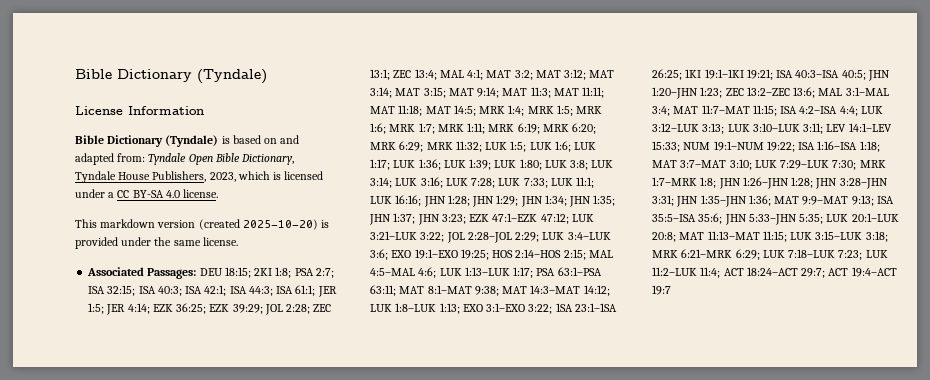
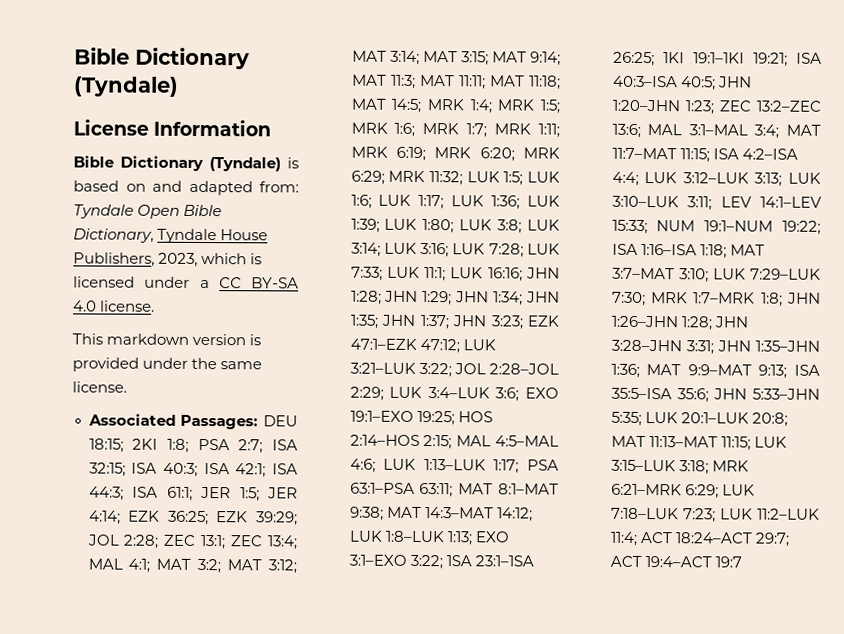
[198,219,318,230] (created 2025-10-20) -> (247, 339) none

